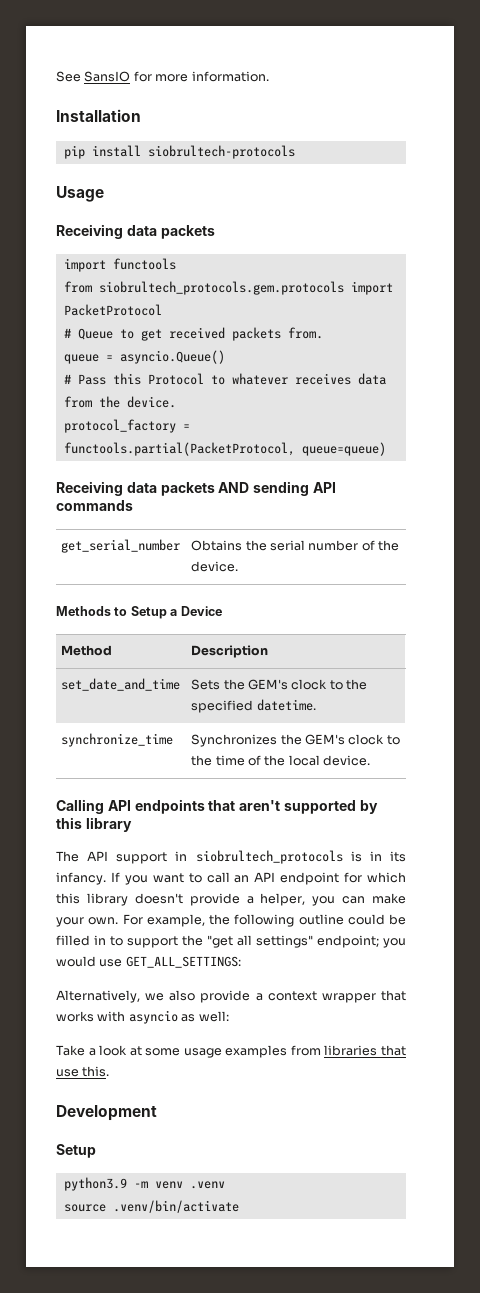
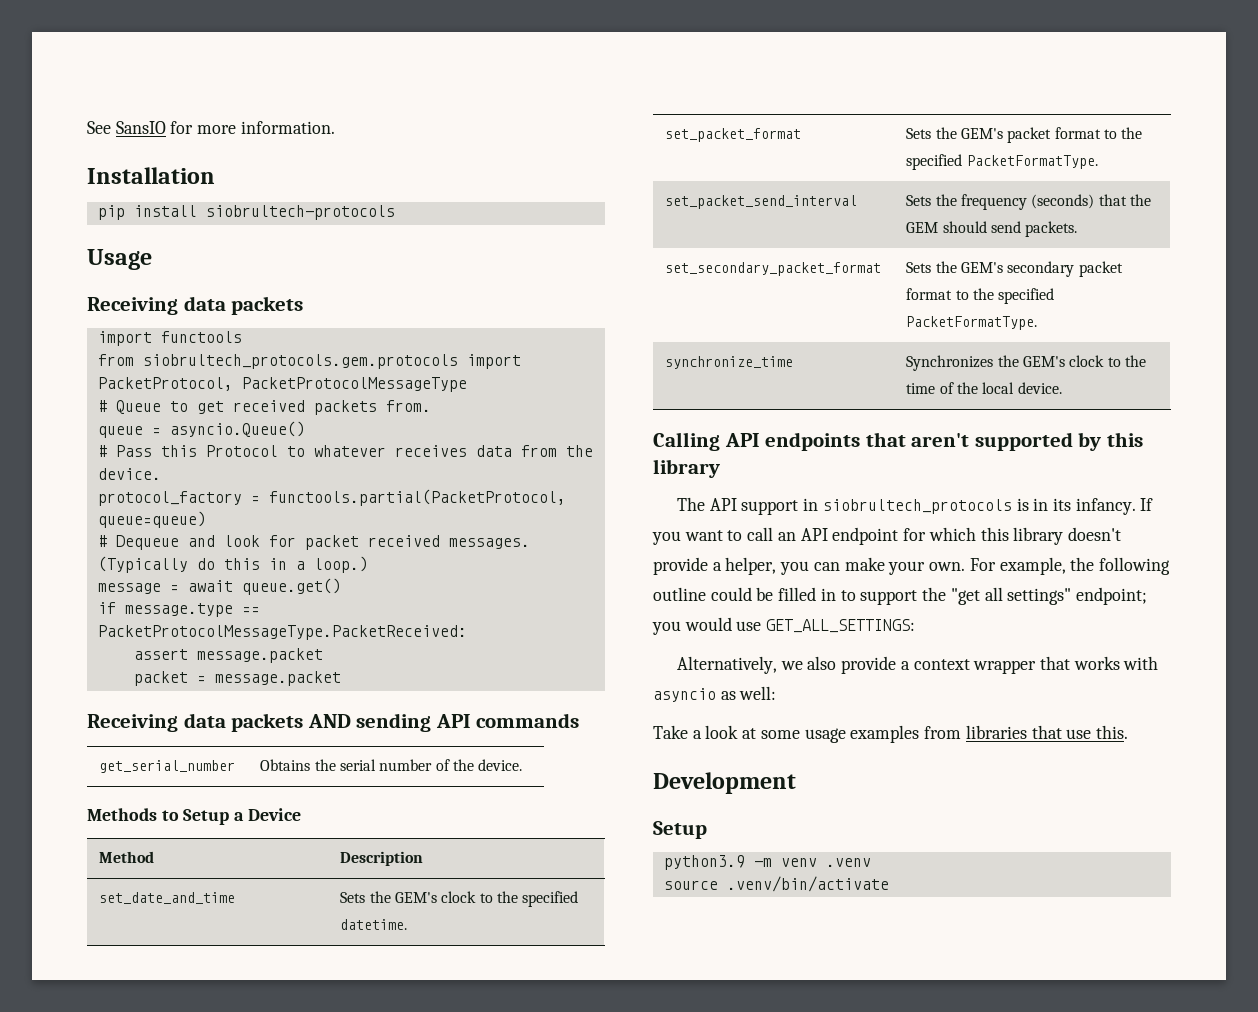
[63,304,162,316] PacketProtocol -> [97,377,467,392] PacketProtocol, PacketProtocolMessageType
(386, 449) none -> [97,535,530,550] [97,556,368,573] [97,578,341,595] [97,602,260,617] [97,625,467,640] [133,648,323,663] [133,671,341,686] // # Dequeue and look for packet received messages. (Typically do this in a loop.) // message = await queue.get() // if message.type == PacketProtocolMessageType.PacketReceived: // assert message.packet // packet = message.packet
(316, 705) none -> [665,128,802,142] [906,127,1143,143] [906,154,1098,170] [665,195,858,209] [906,194,1151,210] [906,221,1078,237] [665,262,882,276] [906,261,1123,277] [906,288,1055,304] [906,316,1038,330] // set_packet_format | Sets the GEM's packet format to the specified PacketFormatType. // set_packet_send_interval | Sets the frequency (seconds) that the GEM should send packets. // set_secondary_packet_format | Sets the GEM's secondary packet format to the specified PacketFormatType.

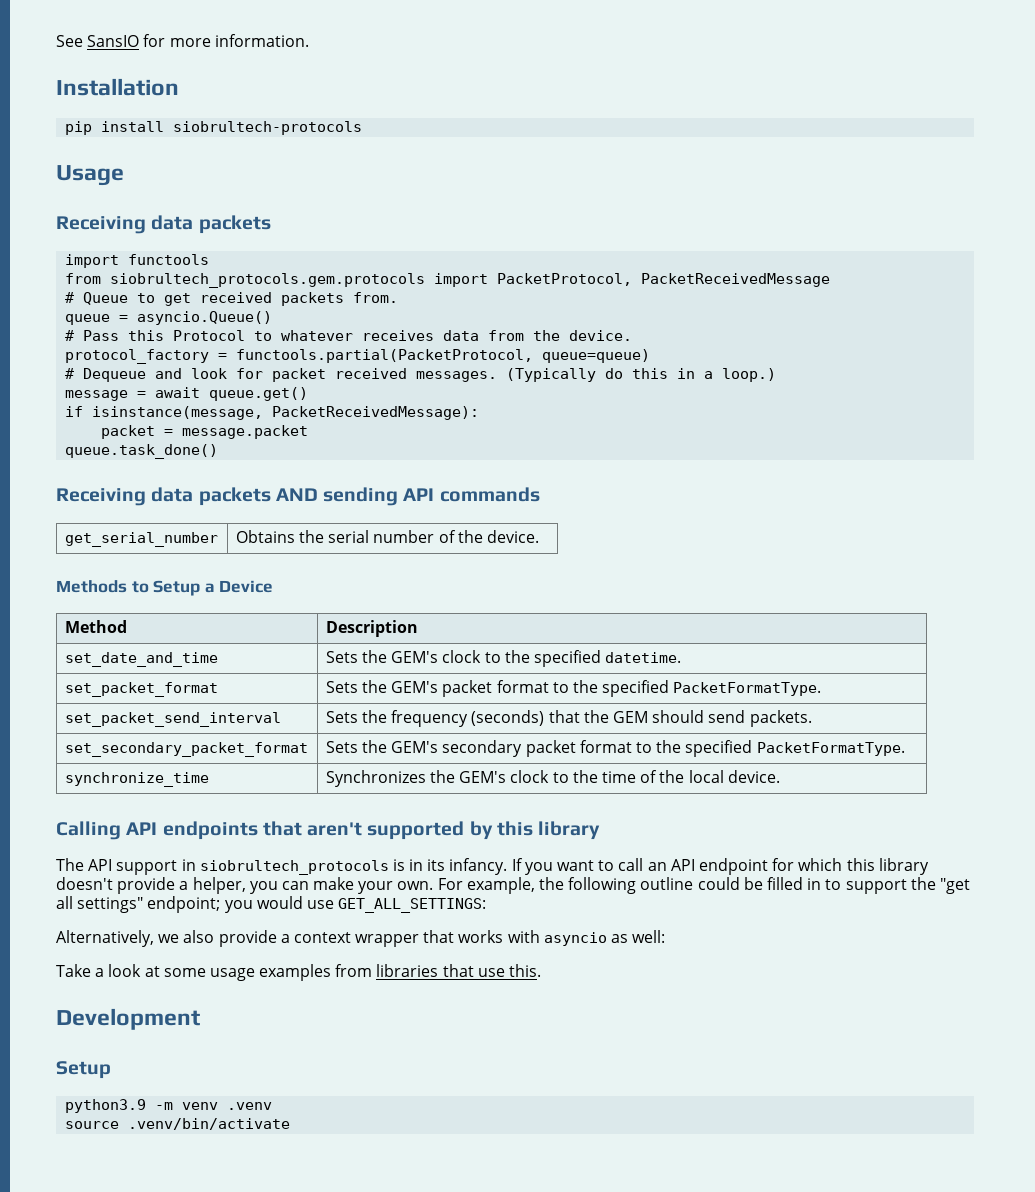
[241,377,467,392] PacketProtocolMessageType -> [641,273,831,287] PacketReceivedMessage
[124,603,260,617] [97,625,467,640] [133,648,323,663] message.type == PacketProtocolMessageType.PacketReceived: // assert message.packet -> [92,406,480,420] isinstance(message, PacketReceivedMessage):
(341, 678) none -> [65,444,219,459] // queue.task_done()

